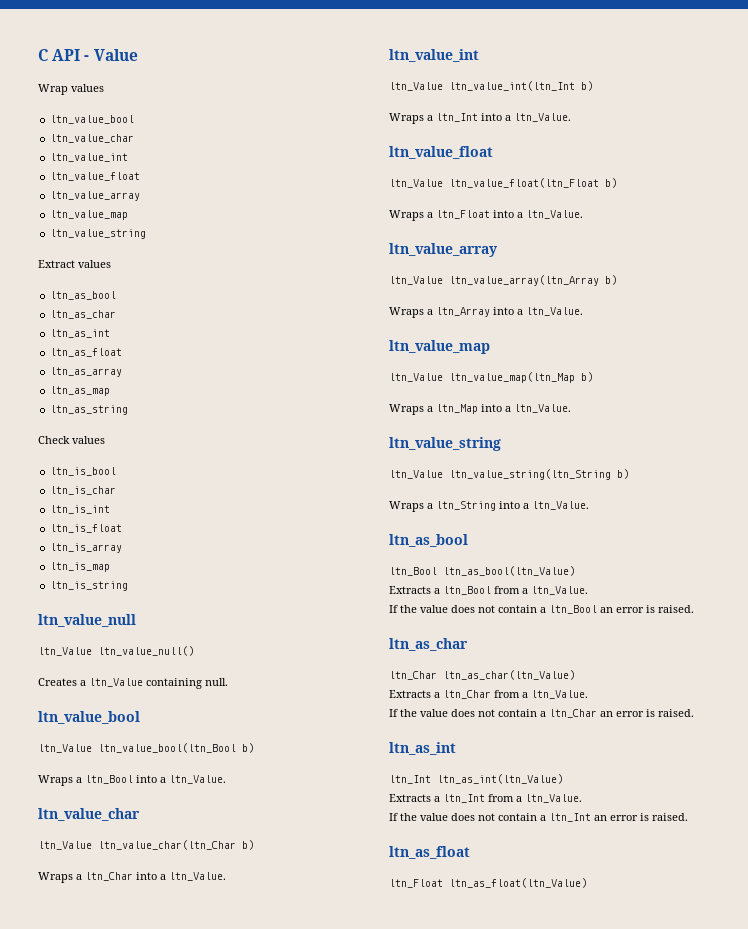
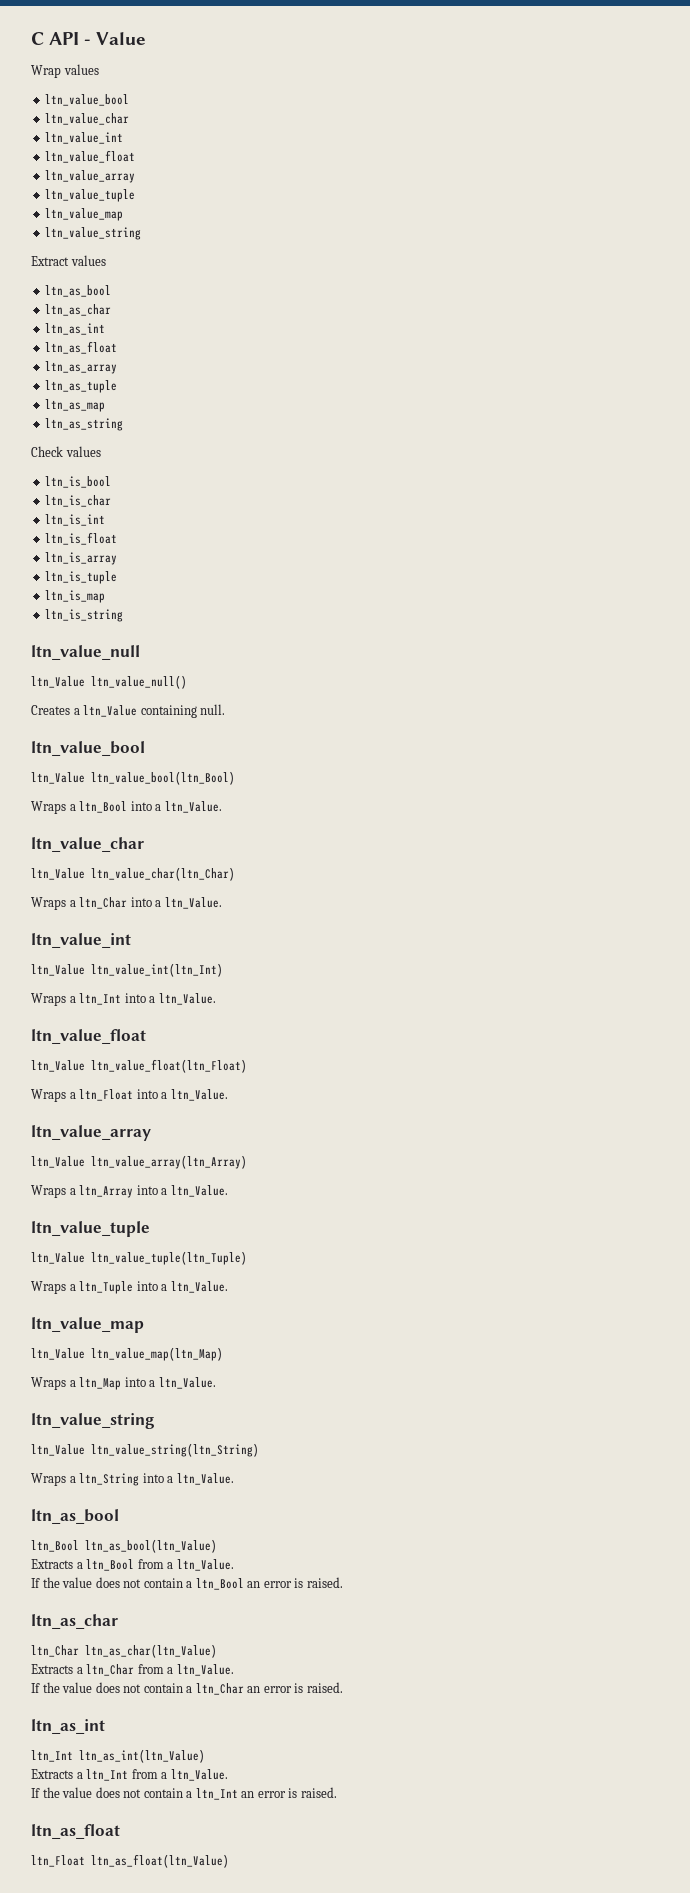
(141, 196) none -> [45,189,136,202] // ltn_value_tuple
(123, 372) none -> [45,380,118,393] // ltn_as_tuple
(123, 548) none -> [45,571,118,584] // ltn_is_tuple
[98,743,254,753] ltn_value_bool(ltn_Bool b) -> [91,771,235,785] ltn_value_bool(ltn_Bool)
[98,840,254,850] ltn_value_char(ltn_Char b) -> [91,867,235,881] ltn_value_char(ltn_Char)
[449,81,593,91] ltn_value_int(ltn_Int b) -> [91,963,223,977] ltn_value_int(ltn_Int)
[449,178,617,188] ltn_value_float(ltn_Float b) -> [91,1059,247,1073] ltn_value_float(ltn_Float)
[449,275,617,286] ltn_value_array(ltn_Array b) -> [91,1155,247,1169] ltn_value_array(ltn_Array)
(583, 311) none -> [31,1221,150,1237] [31,1251,247,1265] [31,1281,228,1294] // ltn_value_tuple // ltn_Value ltn_value_tuple(ltn_Tuple) // Wraps a ltn_Tuple into a ltn_Value.
[449,372,593,383] ltn_value_map(ltn_Map b) -> [91,1347,223,1361] ltn_value_map(ltn_Map)
[449,469,629,480] ltn_value_string(ltn_String b) -> [91,1443,259,1457] ltn_value_string(ltn_String)

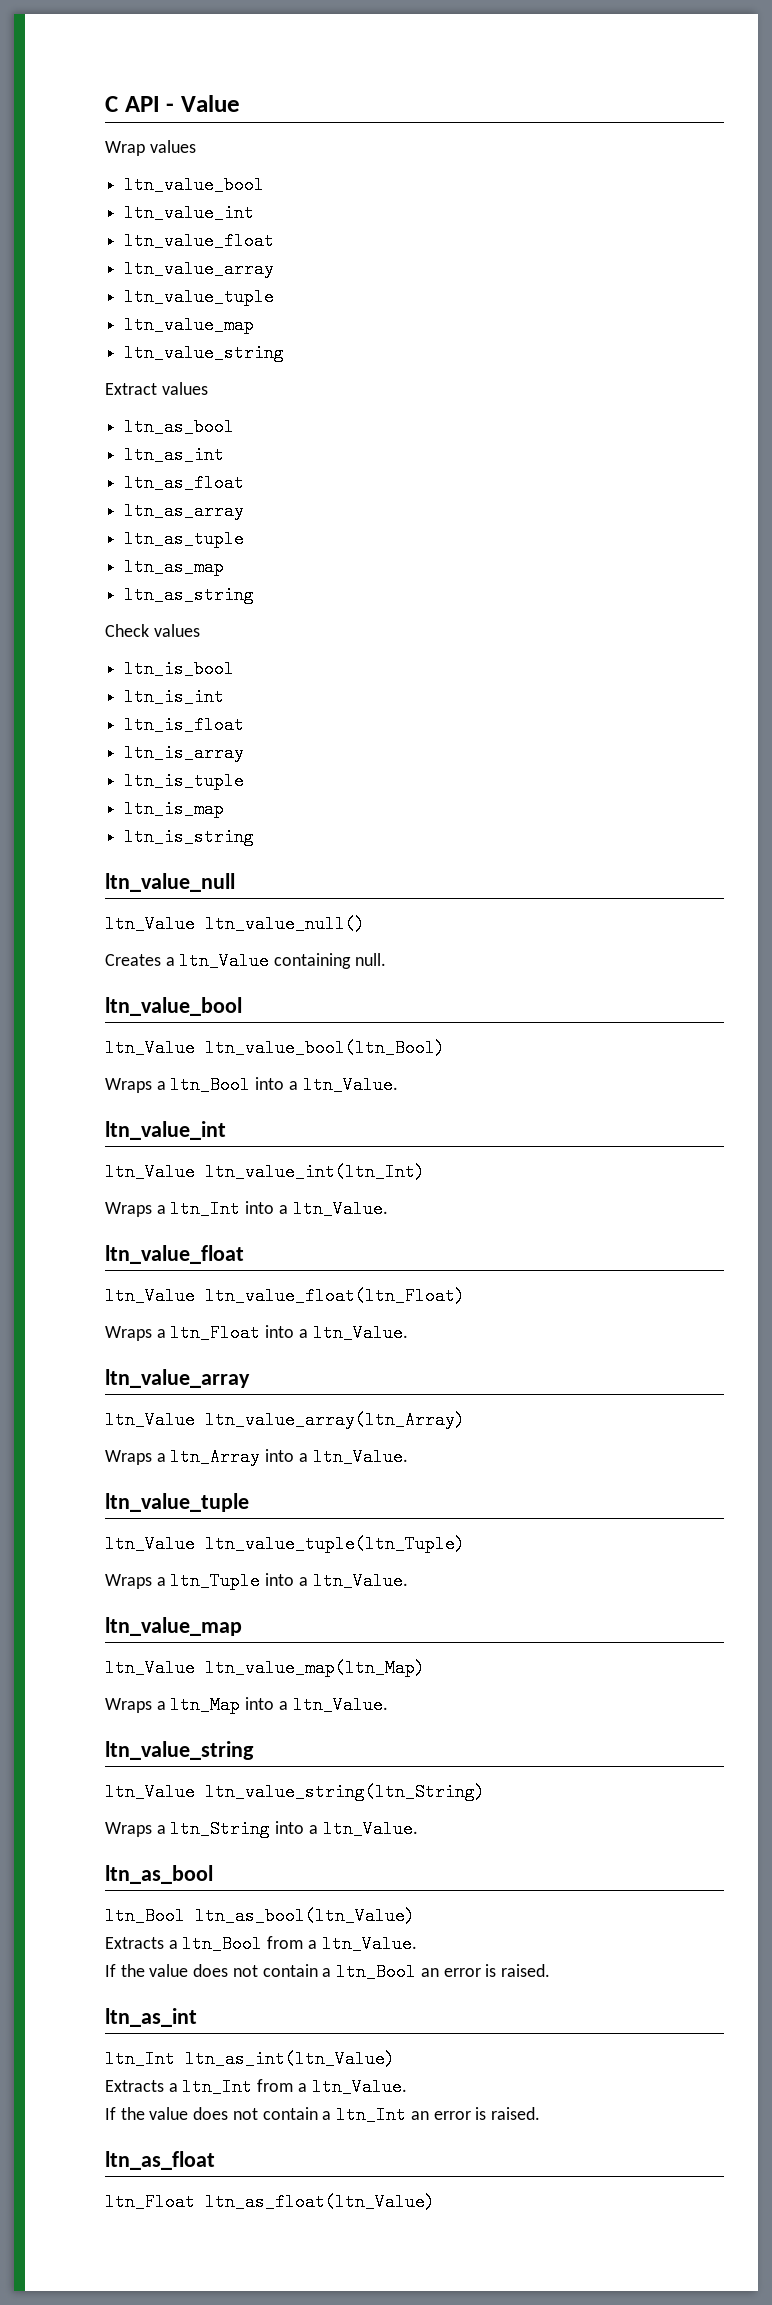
[45,113,130,125] // ltn_value_char -> (265, 185) none
[45,304,112,316] // ltn_as_char -> (235, 427) none
[45,495,112,507] // ltn_is_char -> (235, 669) none
[31,837,144,852] [31,867,235,881] [31,897,222,910] // ltn_value_char // ltn_Value ltn_value_char(ltn_Char) // Wraps a ltn_Char into a ltn_Value. -> (398, 1085) none
[31,1614,118,1629] [31,1644,217,1658] [31,1664,234,1676] [31,1682,343,1695] // ltn_as_char // ltn_Char ltn_as_char(ltn_Value) // Extracts a ltn_Char from a ltn_Value. // If the value does not contain a ltn_Char an error is raised. -> (550, 1970) none

